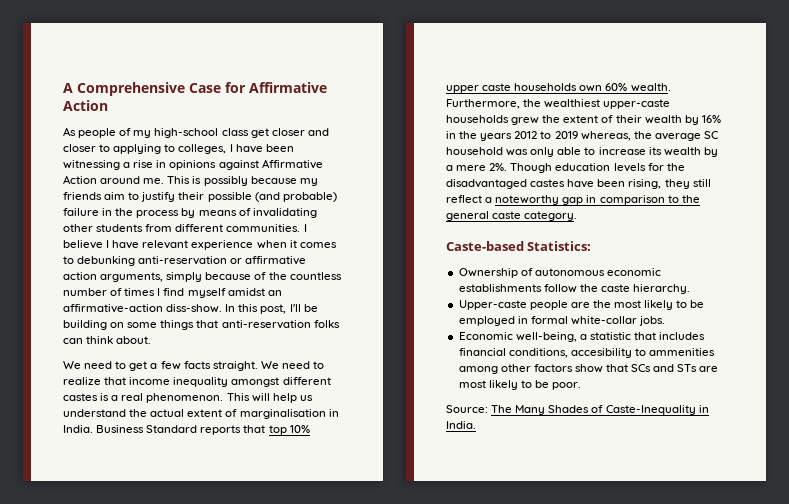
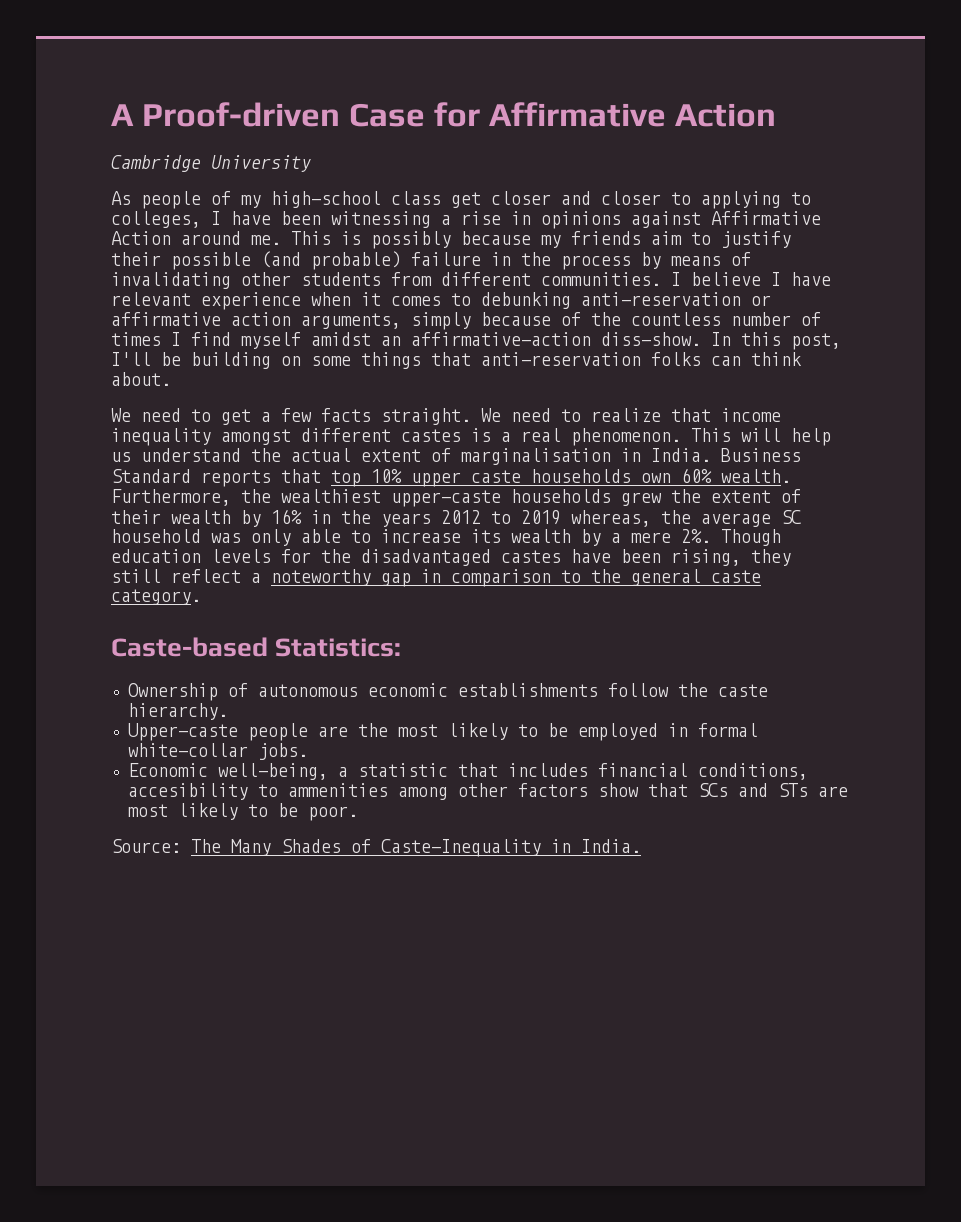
[77,82,185,96] Comprehensive -> [142,102,341,127] Proof-driven
(108, 105) none -> [111,155,311,172] // Cambridge University

